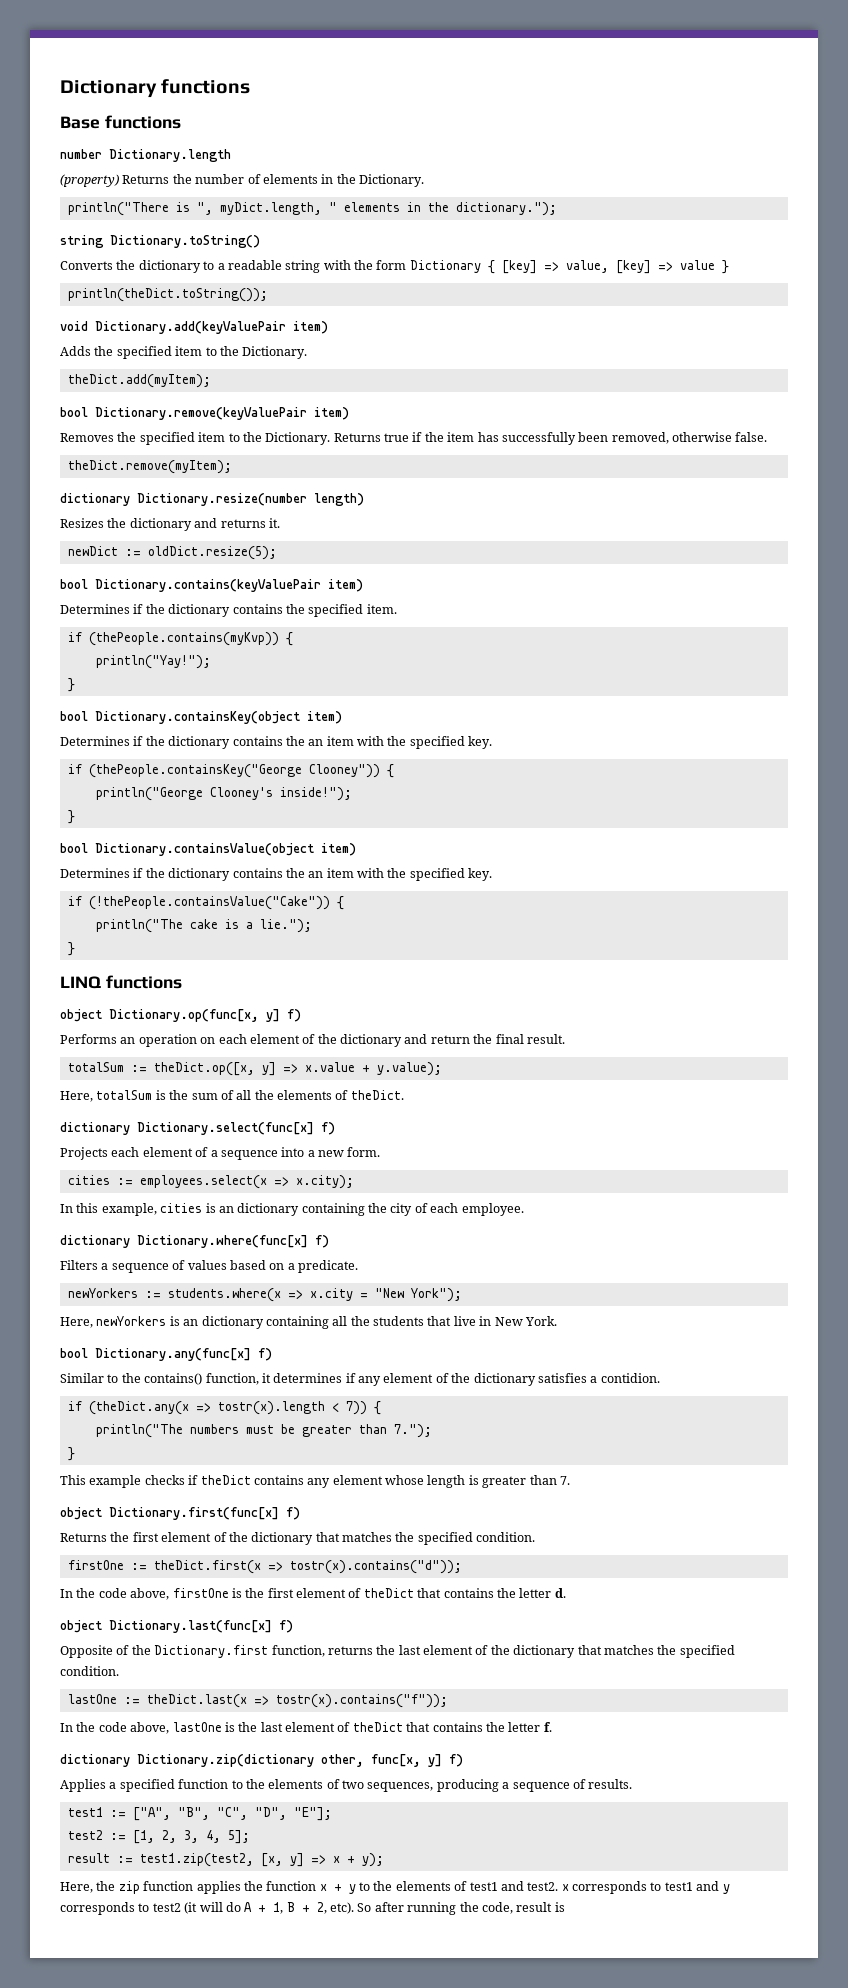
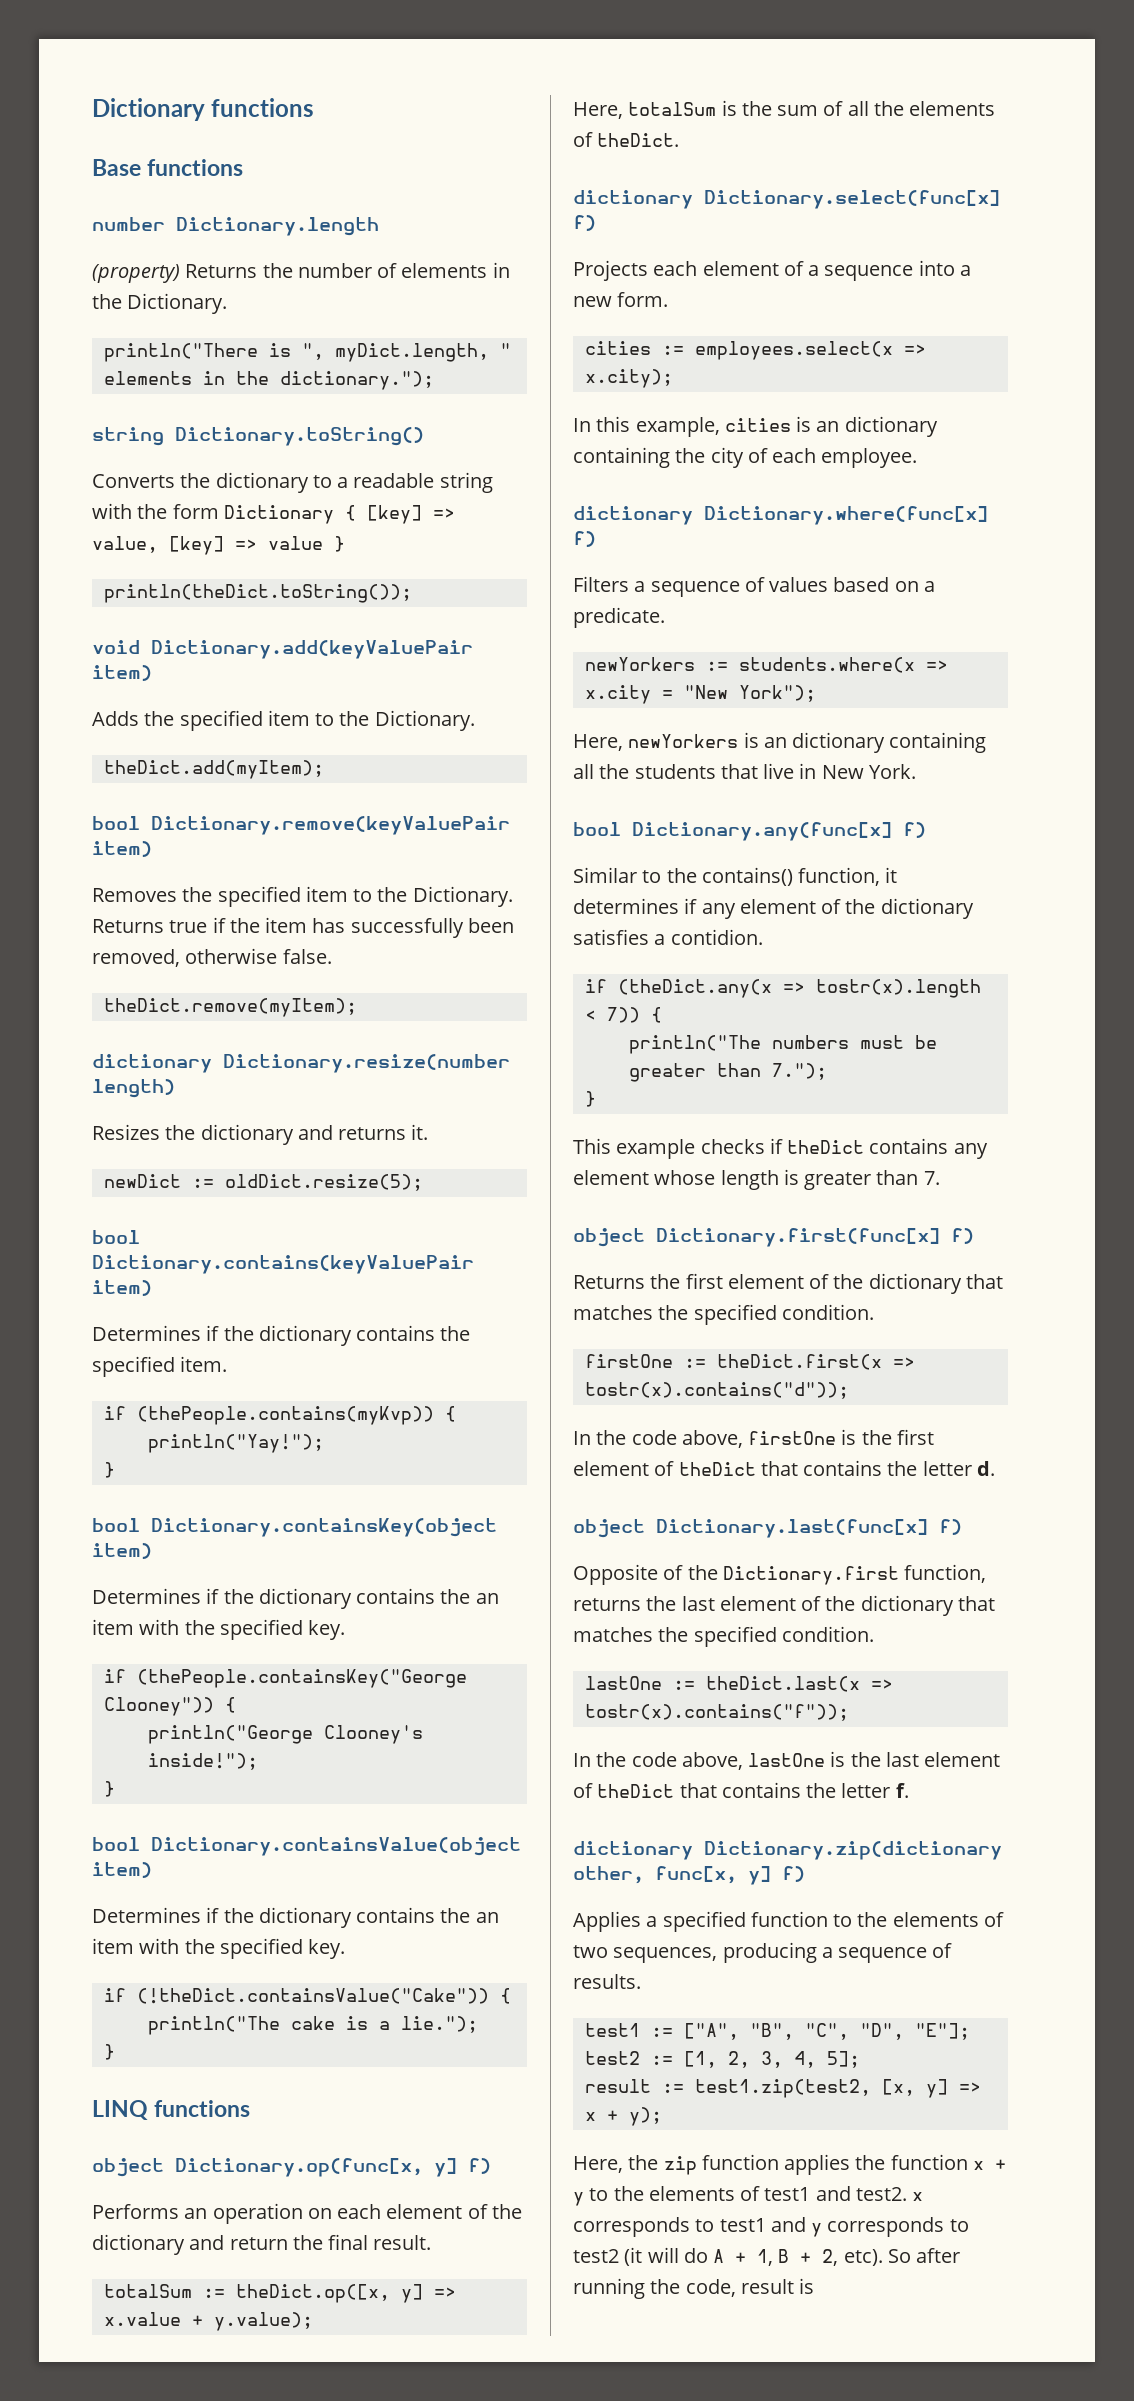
[88,896,330,910] (!thePeople.containsValue("Cake")) -> [136,1988,489,2004] (!theDict.containsValue("Cake"))

